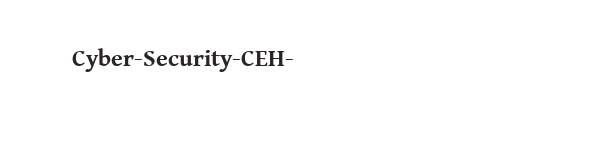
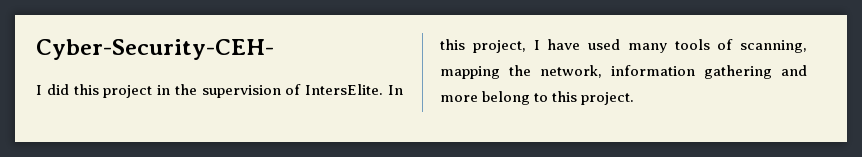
(294, 60) none -> [36,84,403,98] [440,39,807,53] [440,65,807,79] [440,91,635,105] // I did this project in the supervision of IntersElite. In this project, I have used many tools of scanning, mapping the network, information gathering and more belong to this project.

